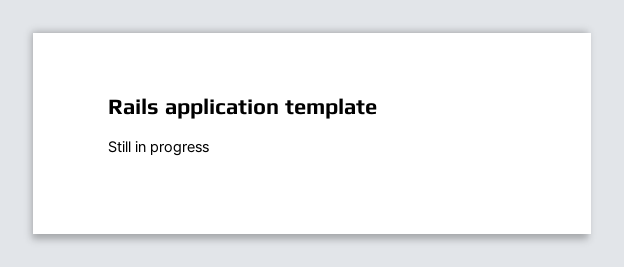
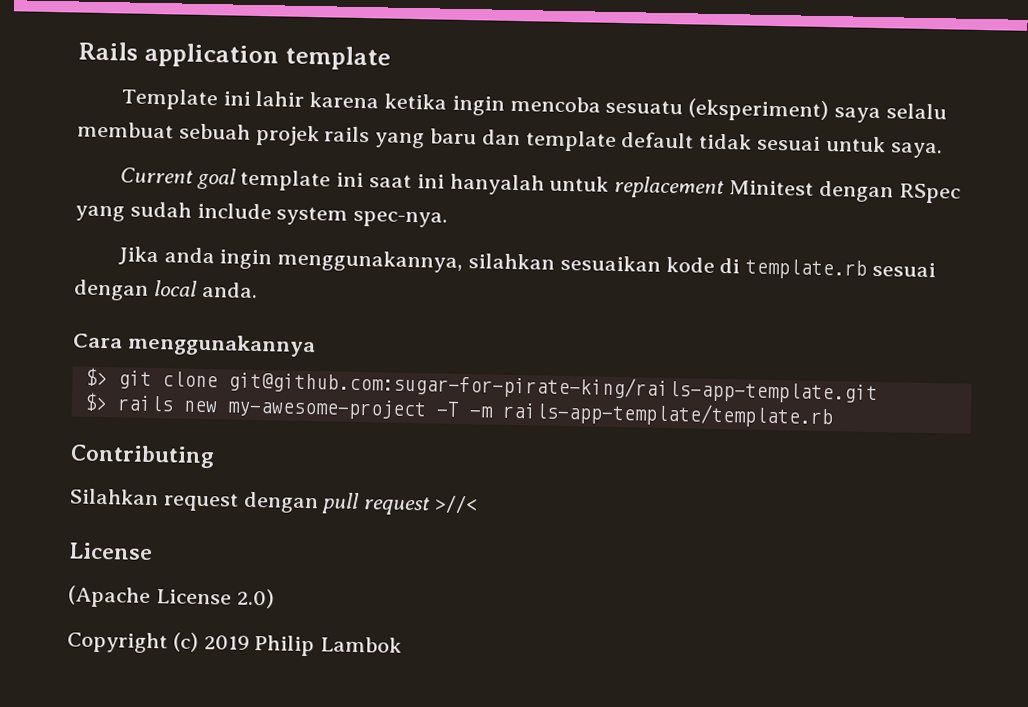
[108,141,210,156] Still in progress -> [120,88,947,124] [77,121,943,159] [119,167,961,204] [75,201,449,228] [117,246,937,280] [73,279,258,301] [73,333,316,358] [84,367,878,405] [83,392,834,429] [70,444,215,469] [70,488,479,516] [68,542,153,561] [68,585,275,609] [67,631,403,657] Template ini lahir karena ketika ingin mencoba sesuatu (eksperiment) saya selalu membuat sebuah projek rails yang baru dan template default tidak sesuai untuk saya. // Current goal template ini saat ini hanyalah untuk replacement Minitest dengan RSpec yang sudah include system spec-nya. // Jika anda ingin menggunakannya, silahkan sesuaikan kode di template.rb sesuai dengan local anda. // Cara menggunakannya // $> git clone git@github.com:sugar-for-pirate-king/rails-app-template.git // $> rails new my-awesome-project -T -m rails-app-template/template.rb // Contributing // Silahkan request dengan pull request >//< // License // (Apache License 2.0) // Copyright (c) 2019 Philip Lambok

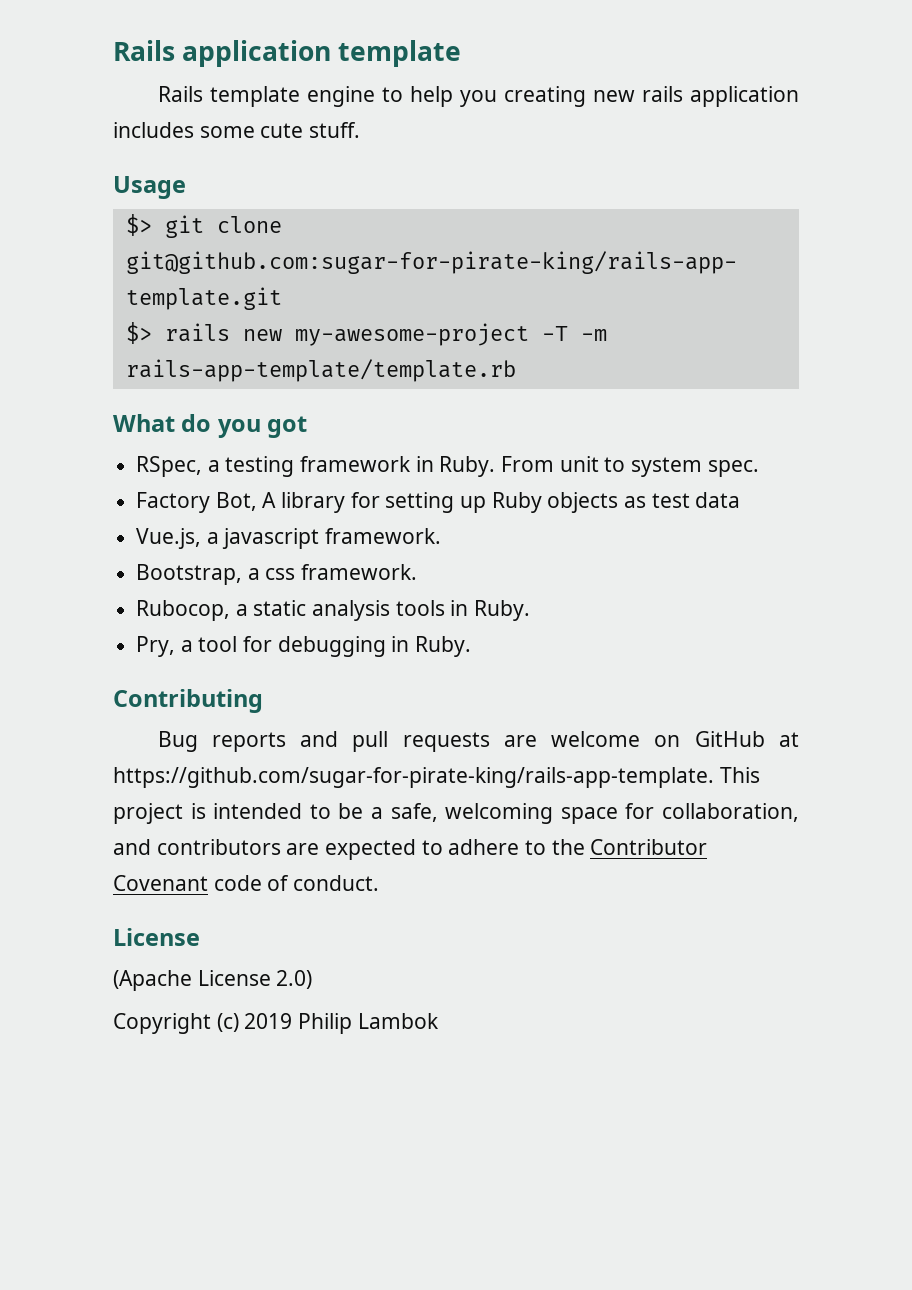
[120,88,947,124] [77,121,943,159] [119,167,961,204] [75,201,449,228] [117,246,937,280] [73,279,258,301] [73,333,316,358] Template ini lahir karena ketika ingin mencoba sesuatu (eksperiment) saya selalu membuat sebuah projek rails yang baru dan template default tidak sesuai untuk saya. // Current goal template ini saat ini hanyalah untuk replacement Minitest dengan RSpec yang sudah include system spec-nya. // Jika anda ingin menggunakannya, silahkan sesuaikan kode di template.rb sesuai dengan local anda. // Cara menggunakannya -> [157,86,800,107] [113,122,361,138] [113,176,186,199] Rails template engine to help you creating new rails application includes some cute stuff. // Usage
[70,444,215,469] [70,488,479,516] Contributing // Silahkan request dengan pull request >//< -> [113,414,308,438] [136,456,759,477] [136,492,741,513] [136,528,442,549] [136,564,418,585] [136,600,531,621] [136,636,472,657] [113,689,263,713] [157,731,799,752] [113,767,760,788] [113,803,800,824] [113,839,708,860] [113,875,380,891] What do you got // RSpec, a testing framework in Ruby. From unit to system spec. // Factory Bot, A library for setting up Ruby objects as test data // Vue.js, a javascript framework. // Bootstrap, a css framework. // Rubocop, a static analysis tools in Ruby. // Pry, a tool for debugging in Ruby. // Contributing // Bug reports and pull requests are welcome on GitHub at https://github.com/sugar-for-pirate-king/rails-app-template. This project is intended to be a safe, welcoming space for collaboration, and contributors are expected to adhere to the Contributor Covenant code of conduct.

